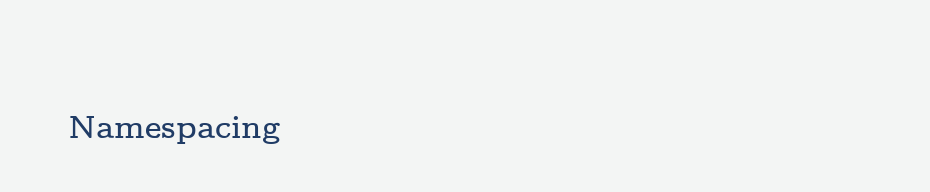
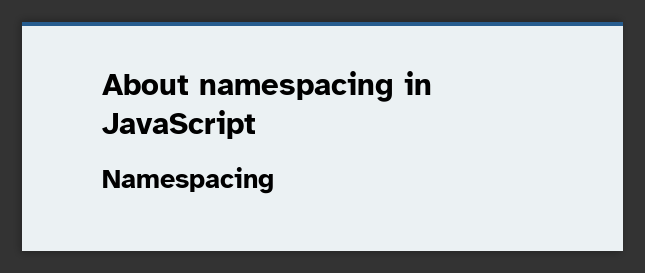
(68, 130) none -> [102,71,432,102] [102,110,256,139] About namespacing in JavaScript //

